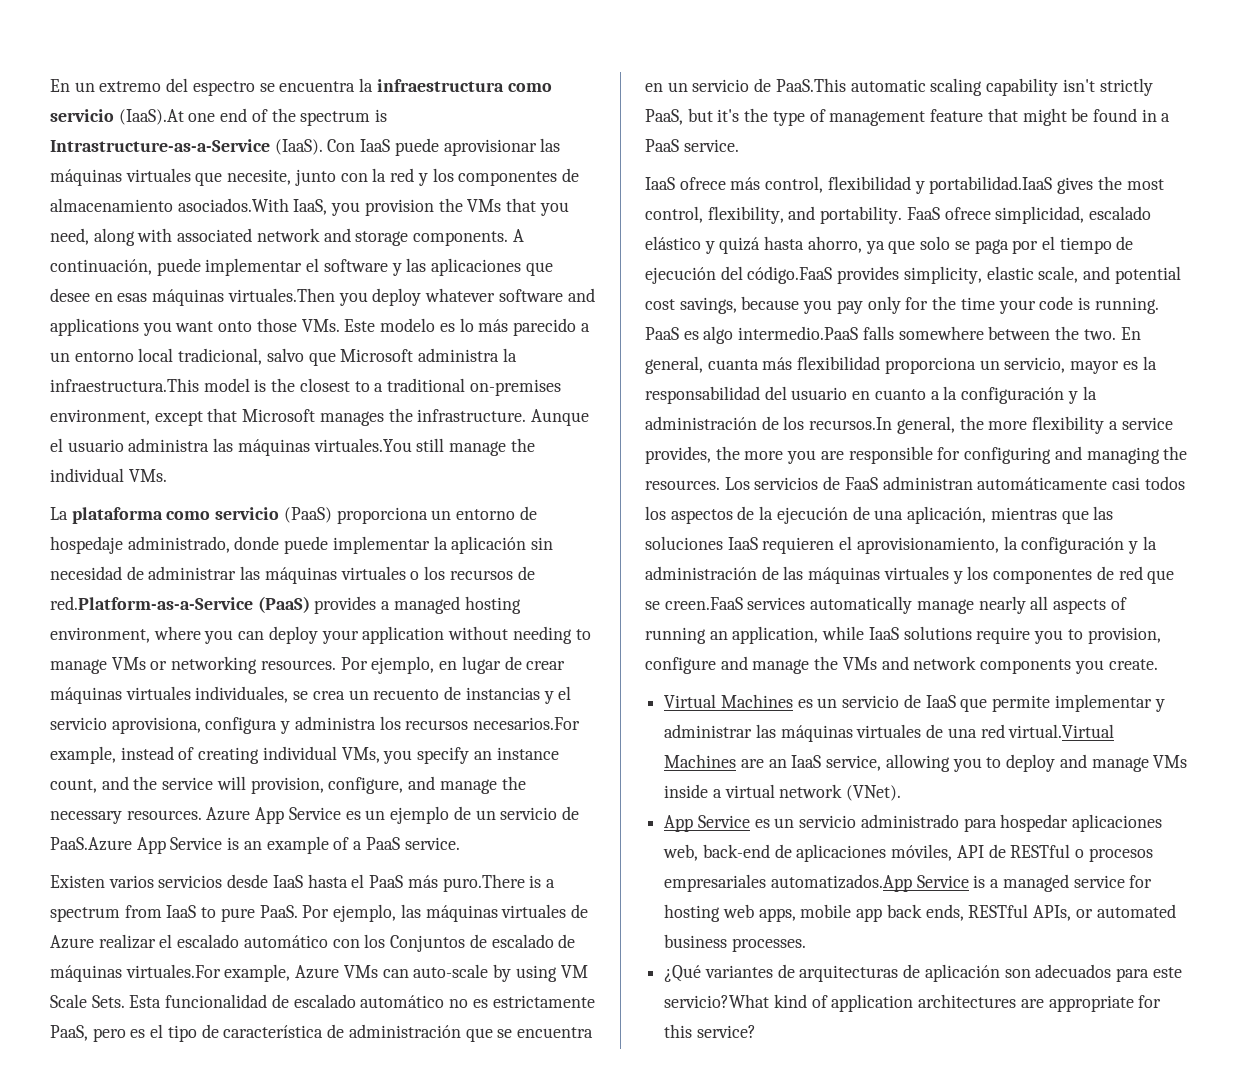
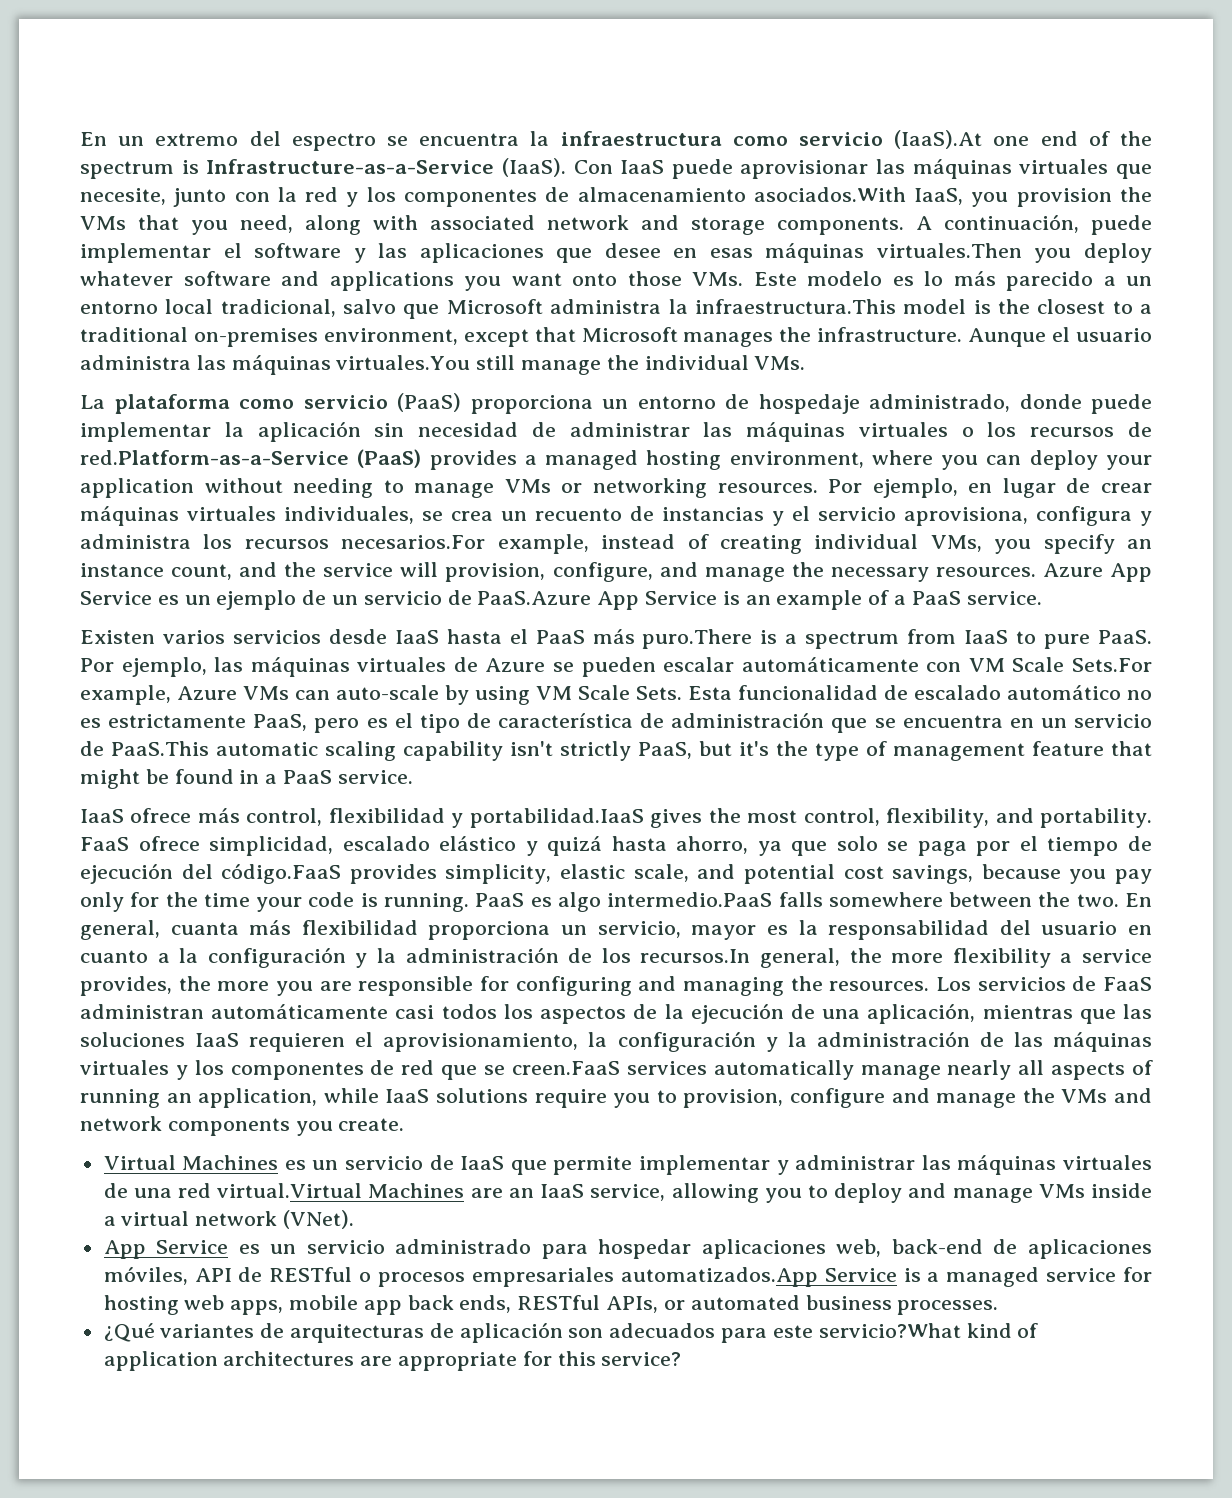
[50,139,270,152] Intrastructure-as-a-Service -> [206,159,495,174] Infrastructure-as-a-Service
[98,934,576,952] [50,964,221,982] realizar el escalado automático con los Conjuntos de escalado de máquinas virtuales.For -> [553,657,1153,677] se pueden escalar automáticamente con VM Scale Sets.For

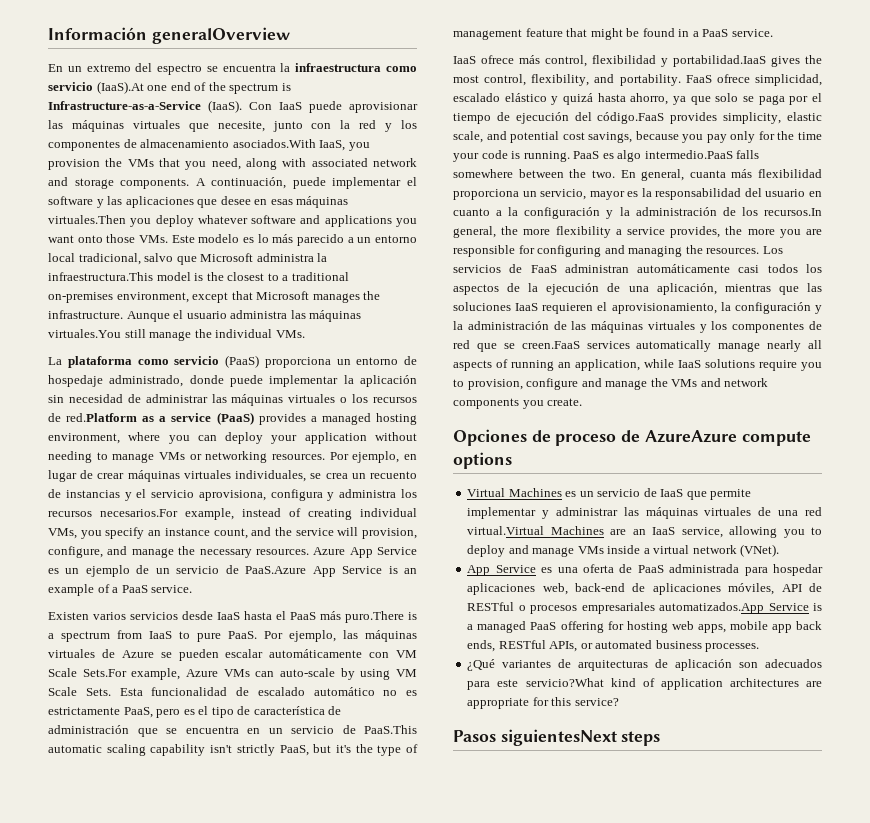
(80, 139) none -> [48,27,290,44] Información generalOverview //
[80,450,349,465] red.Platform-as-a-Service -> [66,413,212,422] red.Platform as a service
(405, 1124) none -> [453,429,811,446] [453,452,512,469] // Opciones de proceso de AzureAzure compute options
[270,1239,532,1254] un servicio administrado -> [557,564,740,573] una oferta de PaaS administrada
[1046,1268,1117,1282] service -> [530,621,604,633] PaaS offering
(682, 1359) none -> [453,729,661,746] // Pasos siguientesNext steps

